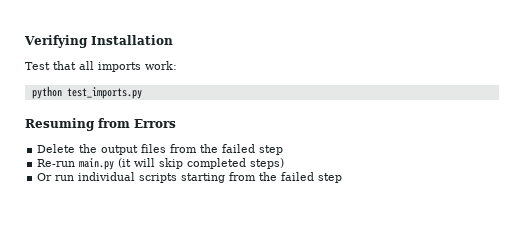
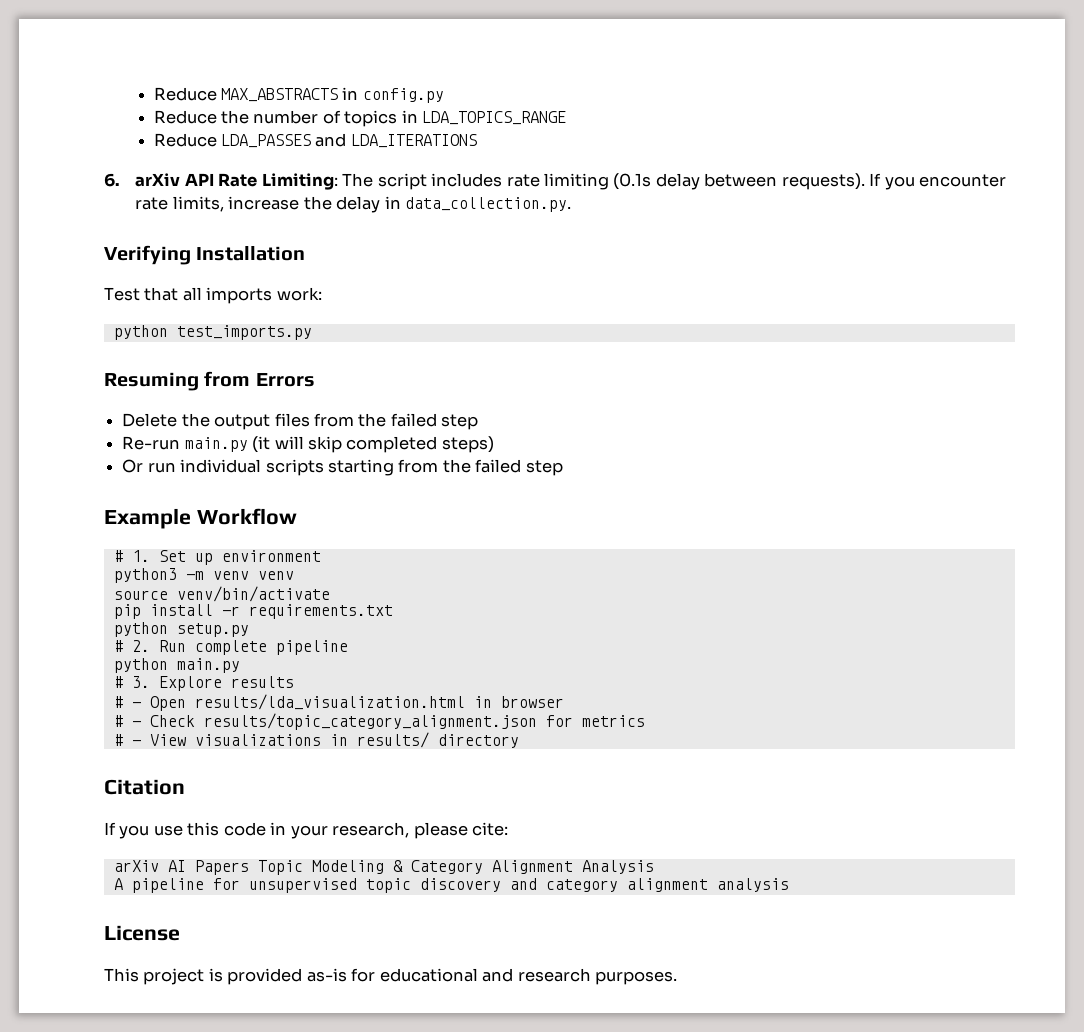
(24, 41) none -> [153,87,444,103] [153,110,567,127] [153,133,477,148] [104,173,1007,190] [135,196,572,213] Reduce MAX_ABSTRACTS in config.py // Reduce the number of topics in LDA_TOPICS_RANGE // Reduce LDA_PASSES and LDA_ITERATIONS // 6. arXiv API Rate Limiting: The script includes rate limiting (0.1s delay between requests). If you encounter rate limits, increase the delay in data_collection.py. //
(343, 178) none -> [104,508,297,529] [113,550,321,565] [113,568,294,583] [113,586,330,602] [113,604,393,619] [113,622,249,637] [113,640,348,655] [113,658,240,673] [113,676,294,691] [113,694,564,711] [113,713,645,730] [113,732,519,748] [104,779,185,795] [104,822,509,839] [113,860,654,875] [113,878,789,893] [104,925,180,941] [104,968,678,985] // Example Workflow // # 1. Set up environment // python3 -m venv venv // source venv/bin/activate // pip install -r requirements.txt // python setup.py // # 2. Run complete pipeline // python main.py // # 3. Explore results // # - Open results/lda_visualization.html in browser // # - Check results/topic_category_alignment.json for metrics // # - View visualizations in results/ directory // Citation // If you use this code in your research, please cite: // arXiv AI Papers Topic Modeling & Category Alignment Analysis // A pipeline for unsupervised topic discovery and category alignment analysis // License // This project is provided as-is for educational and research purposes.

